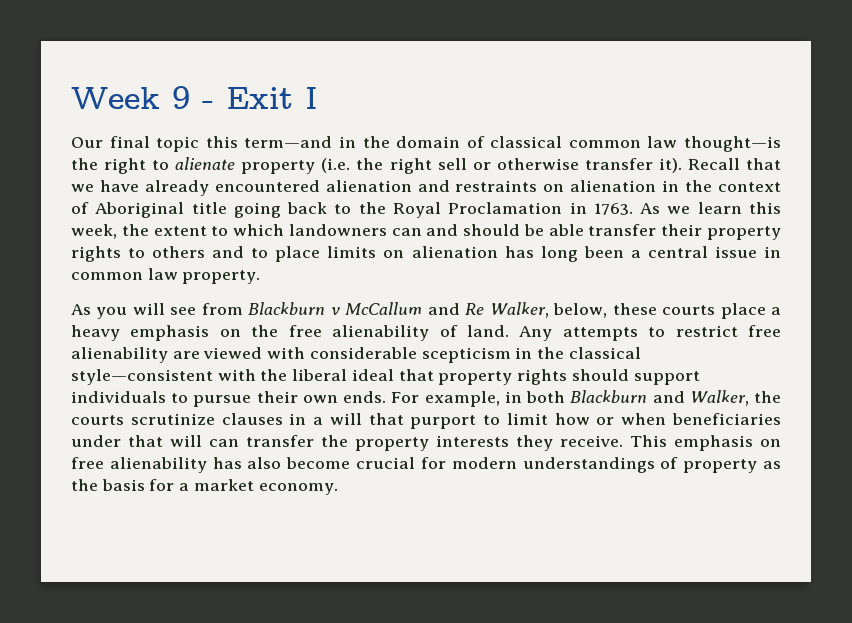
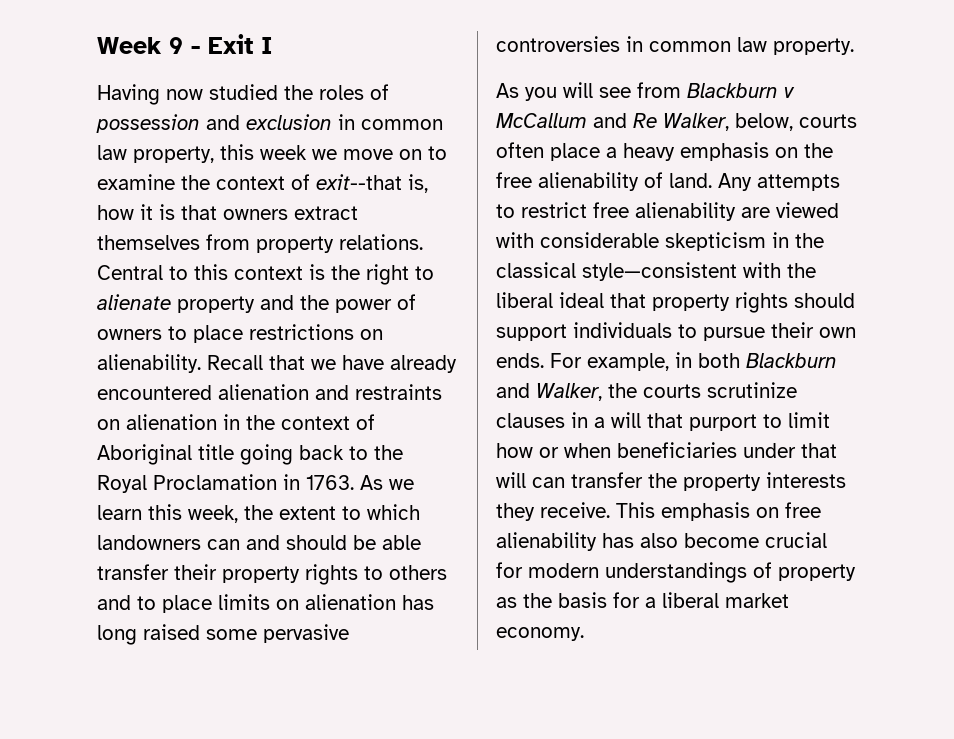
[71,136,781,152] Our final topic this term—and in the domain of classical common law thought—is -> [97,84,389,105] [96,114,443,133] [97,144,447,163] [97,174,428,193] [97,204,358,220] [97,234,423,253] [97,264,325,280] Having now studied the roles of possession and exclusion in common law property, this week we move on to examine the context of exit--that is, how it is that owners extract themselves from property relations. Central to this context is
[321,158,682,174] (i.e. the right sell or otherwise transfer it). -> [260,294,416,313] [97,324,383,343] [97,354,201,373] and the power of owners to place restrictions on alienability.
[583,246,757,258] been a central issue -> [143,624,349,643] [496,36,620,52] raised some pervasive controversies
[612,303,716,315] these courts -> [799,114,857,128] [496,142,544,158] courts often
[421,347,511,363] scepticism -> [665,232,766,251] skepticism
(190, 487) none -> [662,592,719,608] liberal

